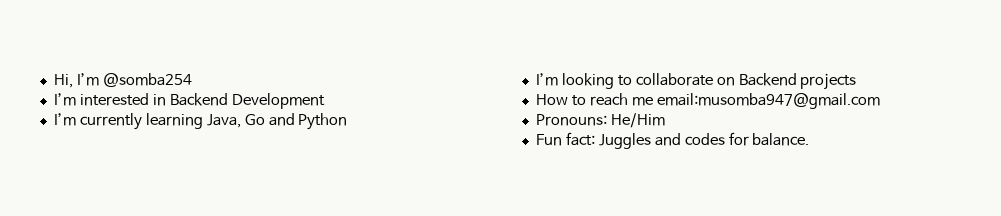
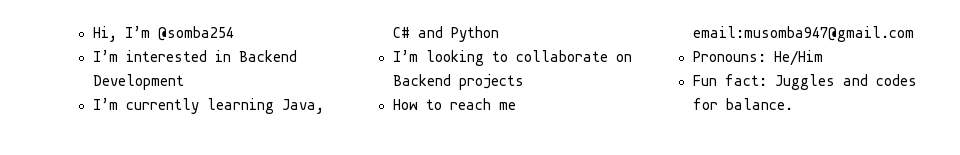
[244,114,265,126] Go -> [392,27,410,38] C#

